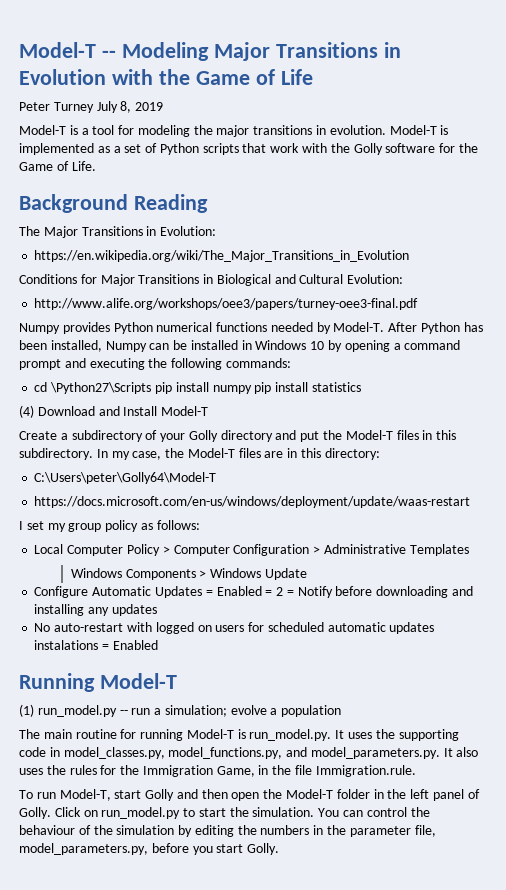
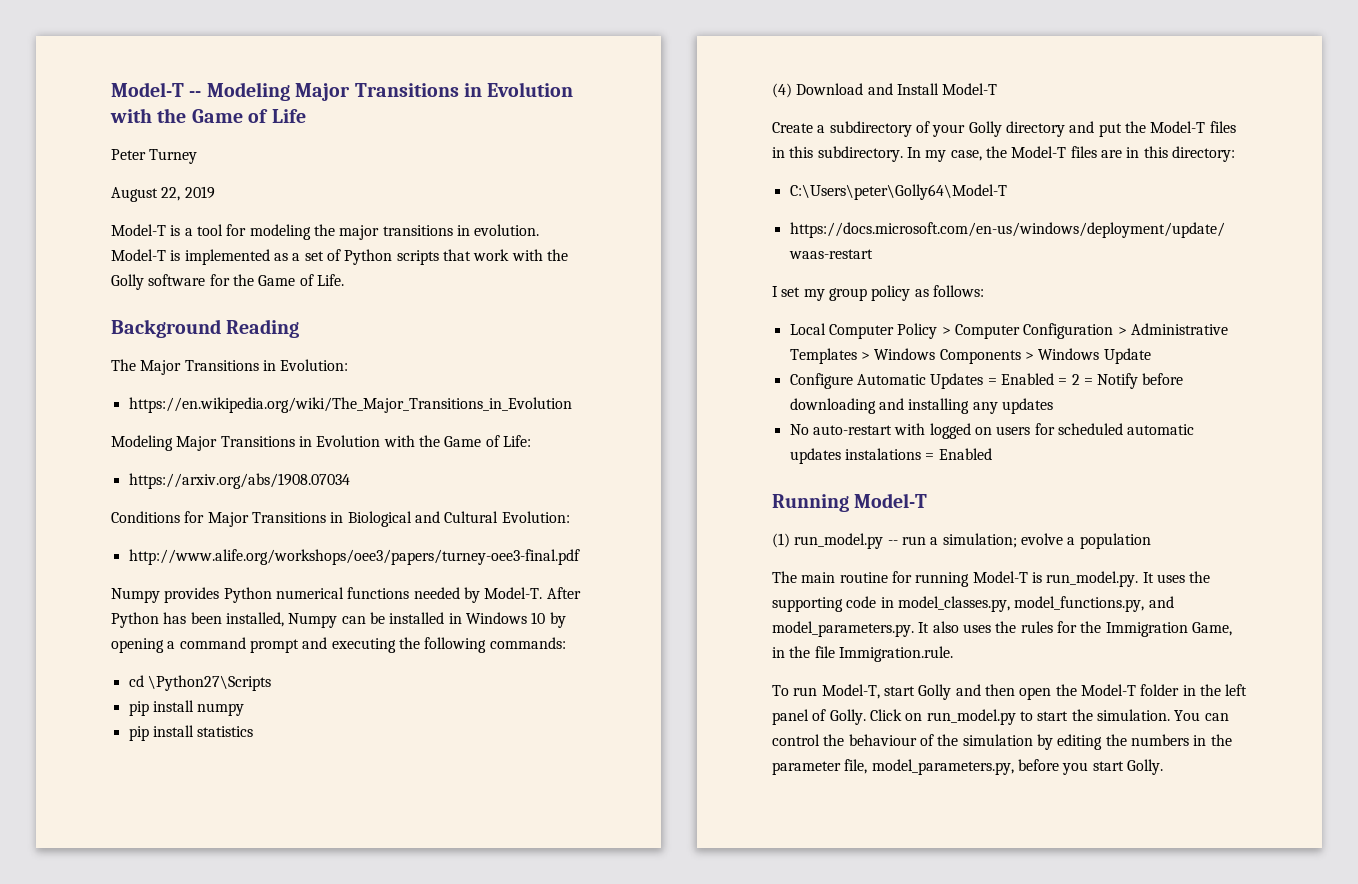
[96,101,132,113] July 8, -> [111,187,181,202] // August 22,
(410, 256) none -> [111,435,531,451] [128,473,350,489] // Modeling Major Transitions in Evolution with the Game of Life: // https://arxiv.org/abs/1908.07034
(152, 388) none -> (271, 683) //
(252, 389) none -> (245, 709) //
(469, 550) // -> [860,352,870,360] >

